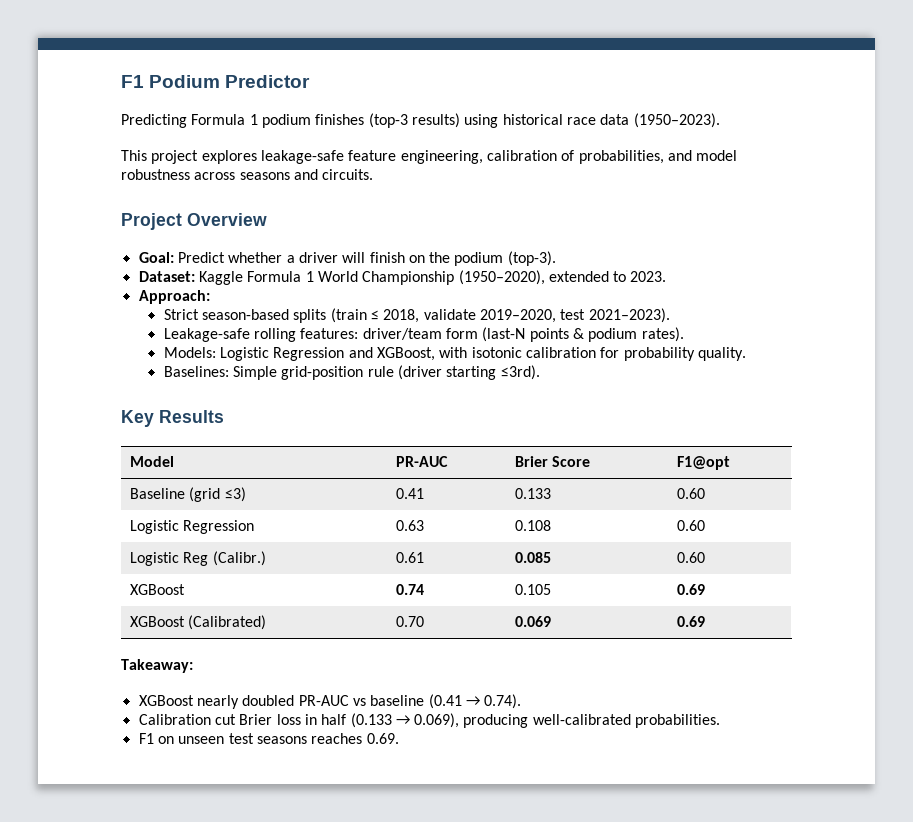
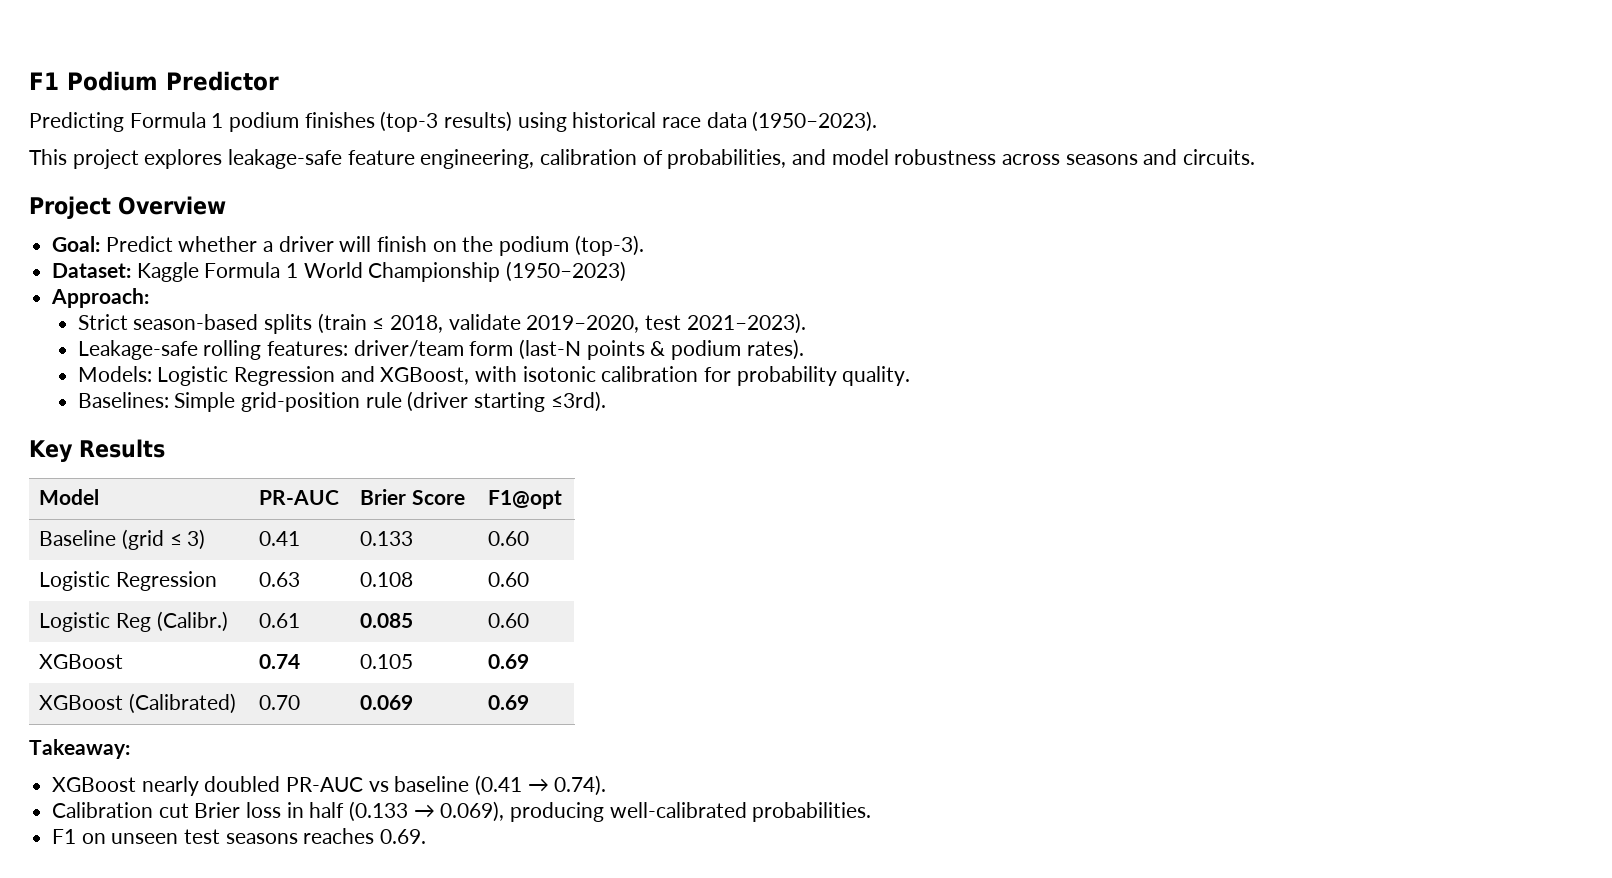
[458,270,667,285] (1950–2020), extended to 2023. -> [506,261,627,282] (1950–2023)
[224,487,246,502] ≤3) -> [169,529,206,550] ≤ 3)

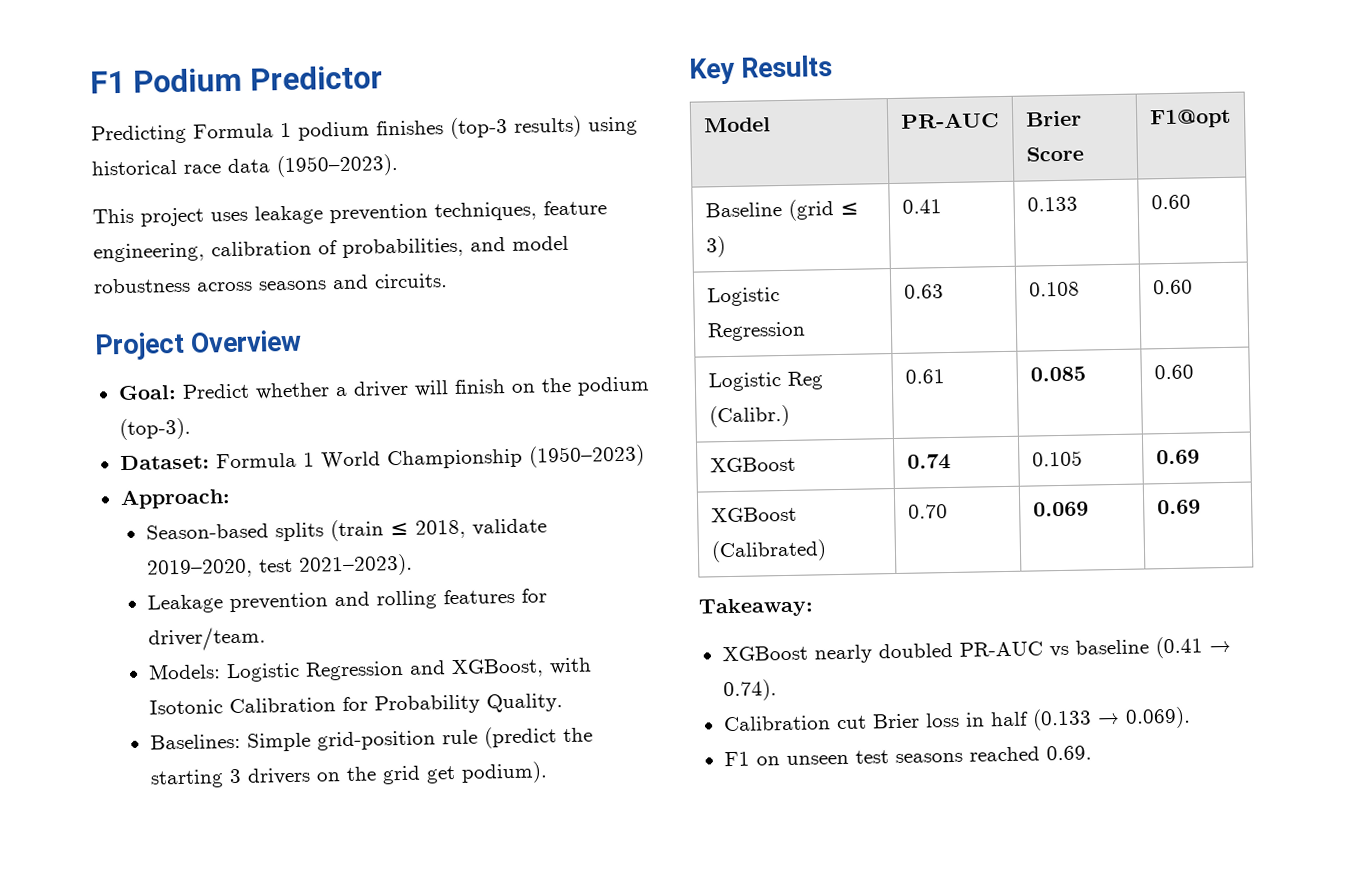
[144,149,343,169] explores leakage-safe -> [210,201,537,225] uses leakage prevention techniques,
[136,262,199,282] Kaggle -> (210, 462) none
[77,314,259,330] Strict season-based -> [145,523,269,540] Season-based
[77,339,804,360] Leakage-safe rolling features: driver/team form (last-N points & podium rates). -> [146,588,547,614] [147,626,266,652] Leakage prevention and rolling features for driver/team.
[522,366,911,386] isotonic calibration for probability quality. -> [148,693,563,715] Isotonic Calibration for Probability Quality.
[407,391,606,412] (driver starting ≤3rd). -> [483,726,593,749] [149,761,548,789] (predict the starting 3 drivers on the grid get podium).
[440,801,872,822] 0.069), producing well-calibrated probabilities. -> [1124,706,1191,729] 0.069).
[303,828,375,844] reaches -> [968,746,1040,762] reached

